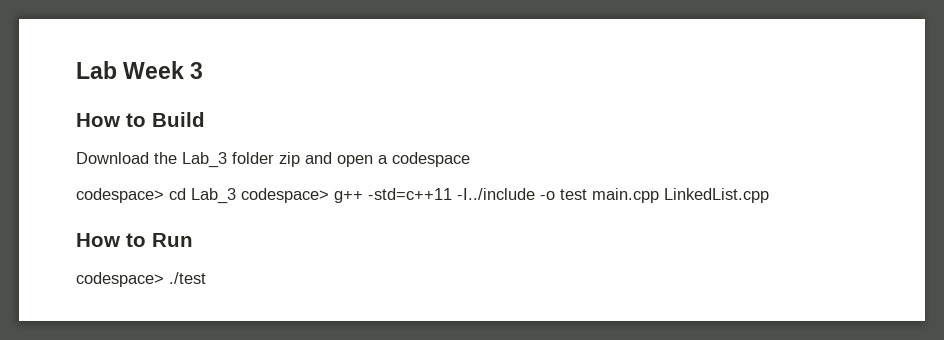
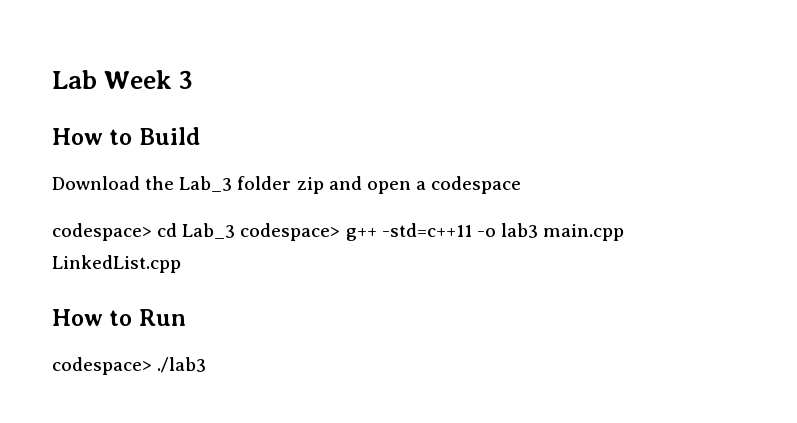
[457,188,587,200] -I../include -o test -> [476,223,538,238] -o lab3
[169,272,206,284] ./test -> [157,357,207,373] ./lab3

